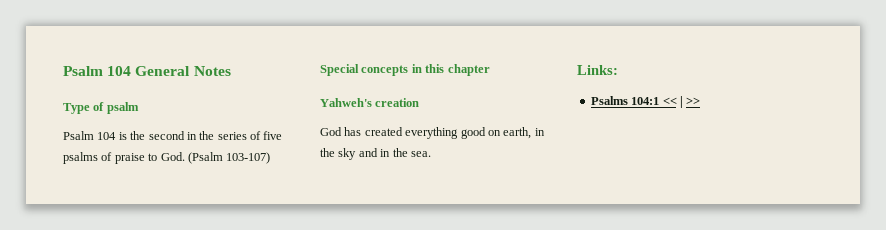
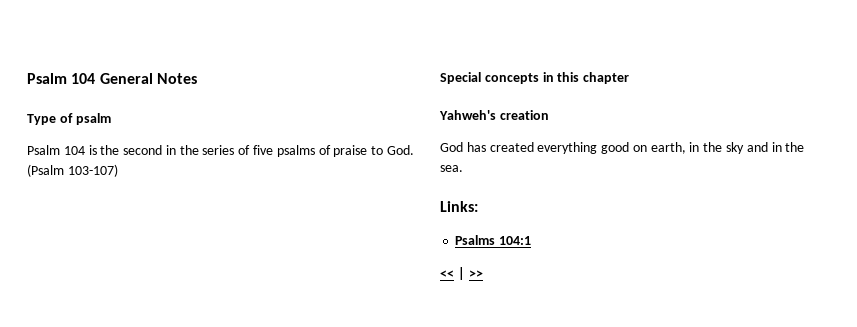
(660, 101) none -> (532, 240) //

